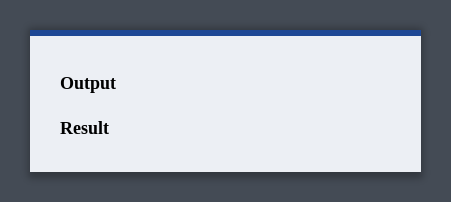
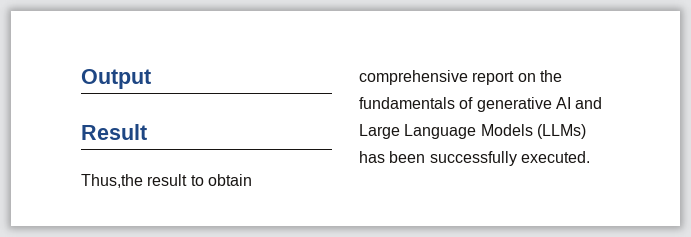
(109, 127) none -> [81,174,252,188] [359,70,562,85] [359,97,603,112] [359,124,586,139] [359,151,590,166] // Thus,the result to obtain comprehensive report on the fundamentals of generative AI and Large Language Models (LLMs) has been successfully executed.

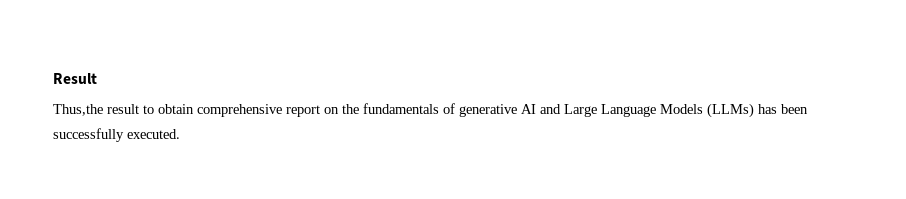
[81,69,151,89] Output // -> (53, 78) none

